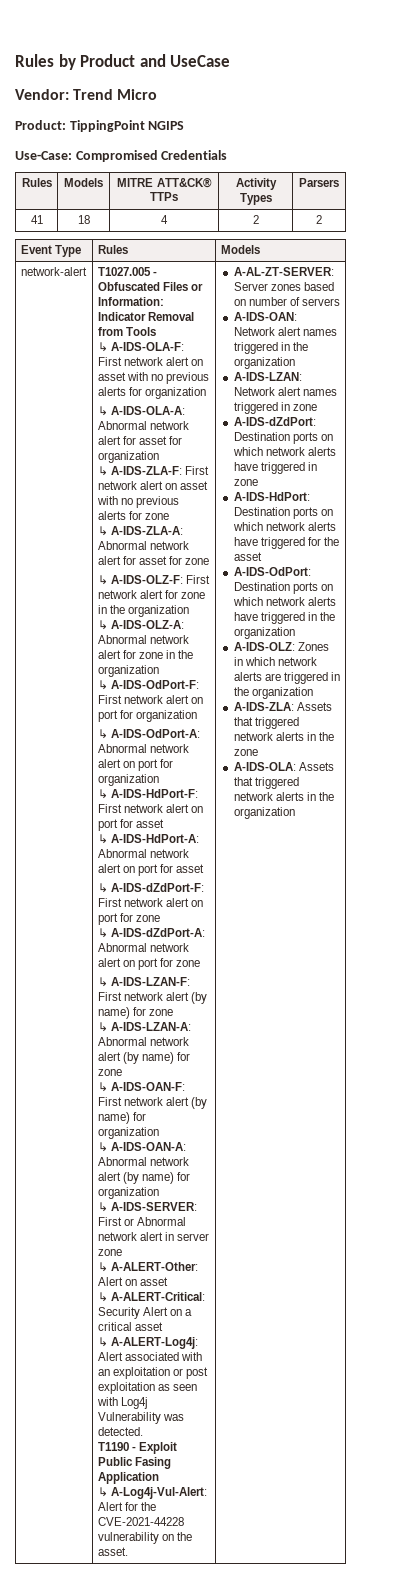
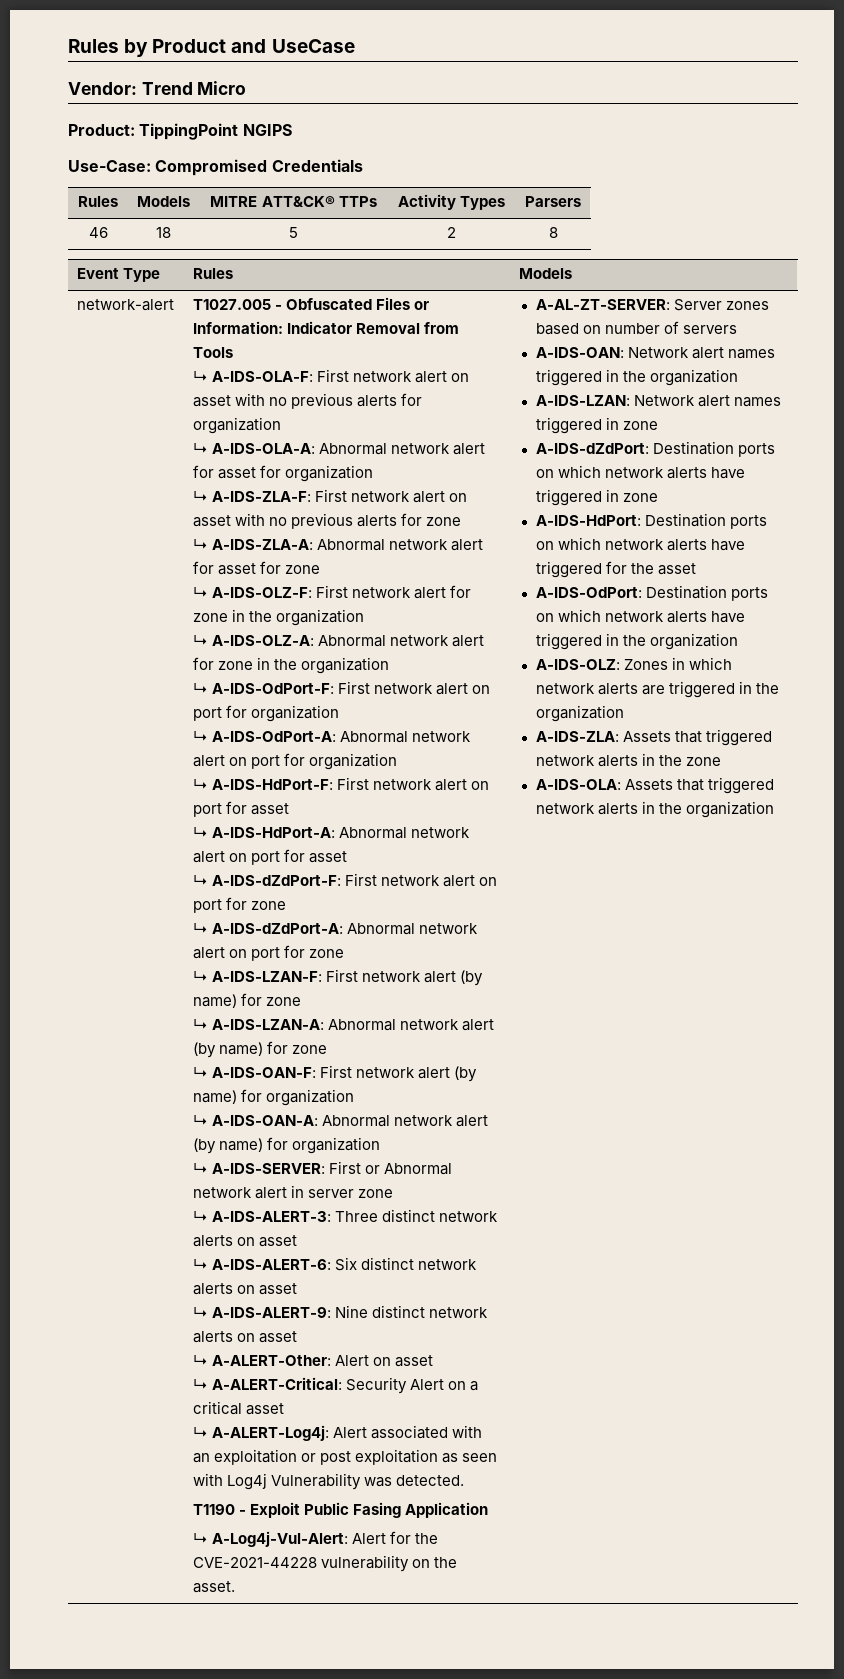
[30,215,43,224] 41 -> [88,227,108,238] 46
[161,215,168,224] 4 -> [289,227,298,238] 5
[316,215,322,224] 2 -> [548,227,558,238] 8
(122, 1252) none -> [193,1209,499,1222] [193,1235,298,1247] [193,1257,478,1271] [193,1283,298,1295] [193,1305,489,1318] [193,1331,298,1343] // ↳ A-IDS-ALERT-3: Three distinct network alerts on asset // ↳ A-IDS-ALERT-6: Six distinct network alerts on asset // ↳ A-IDS-ALERT-9: Nine distinct network alerts on asset

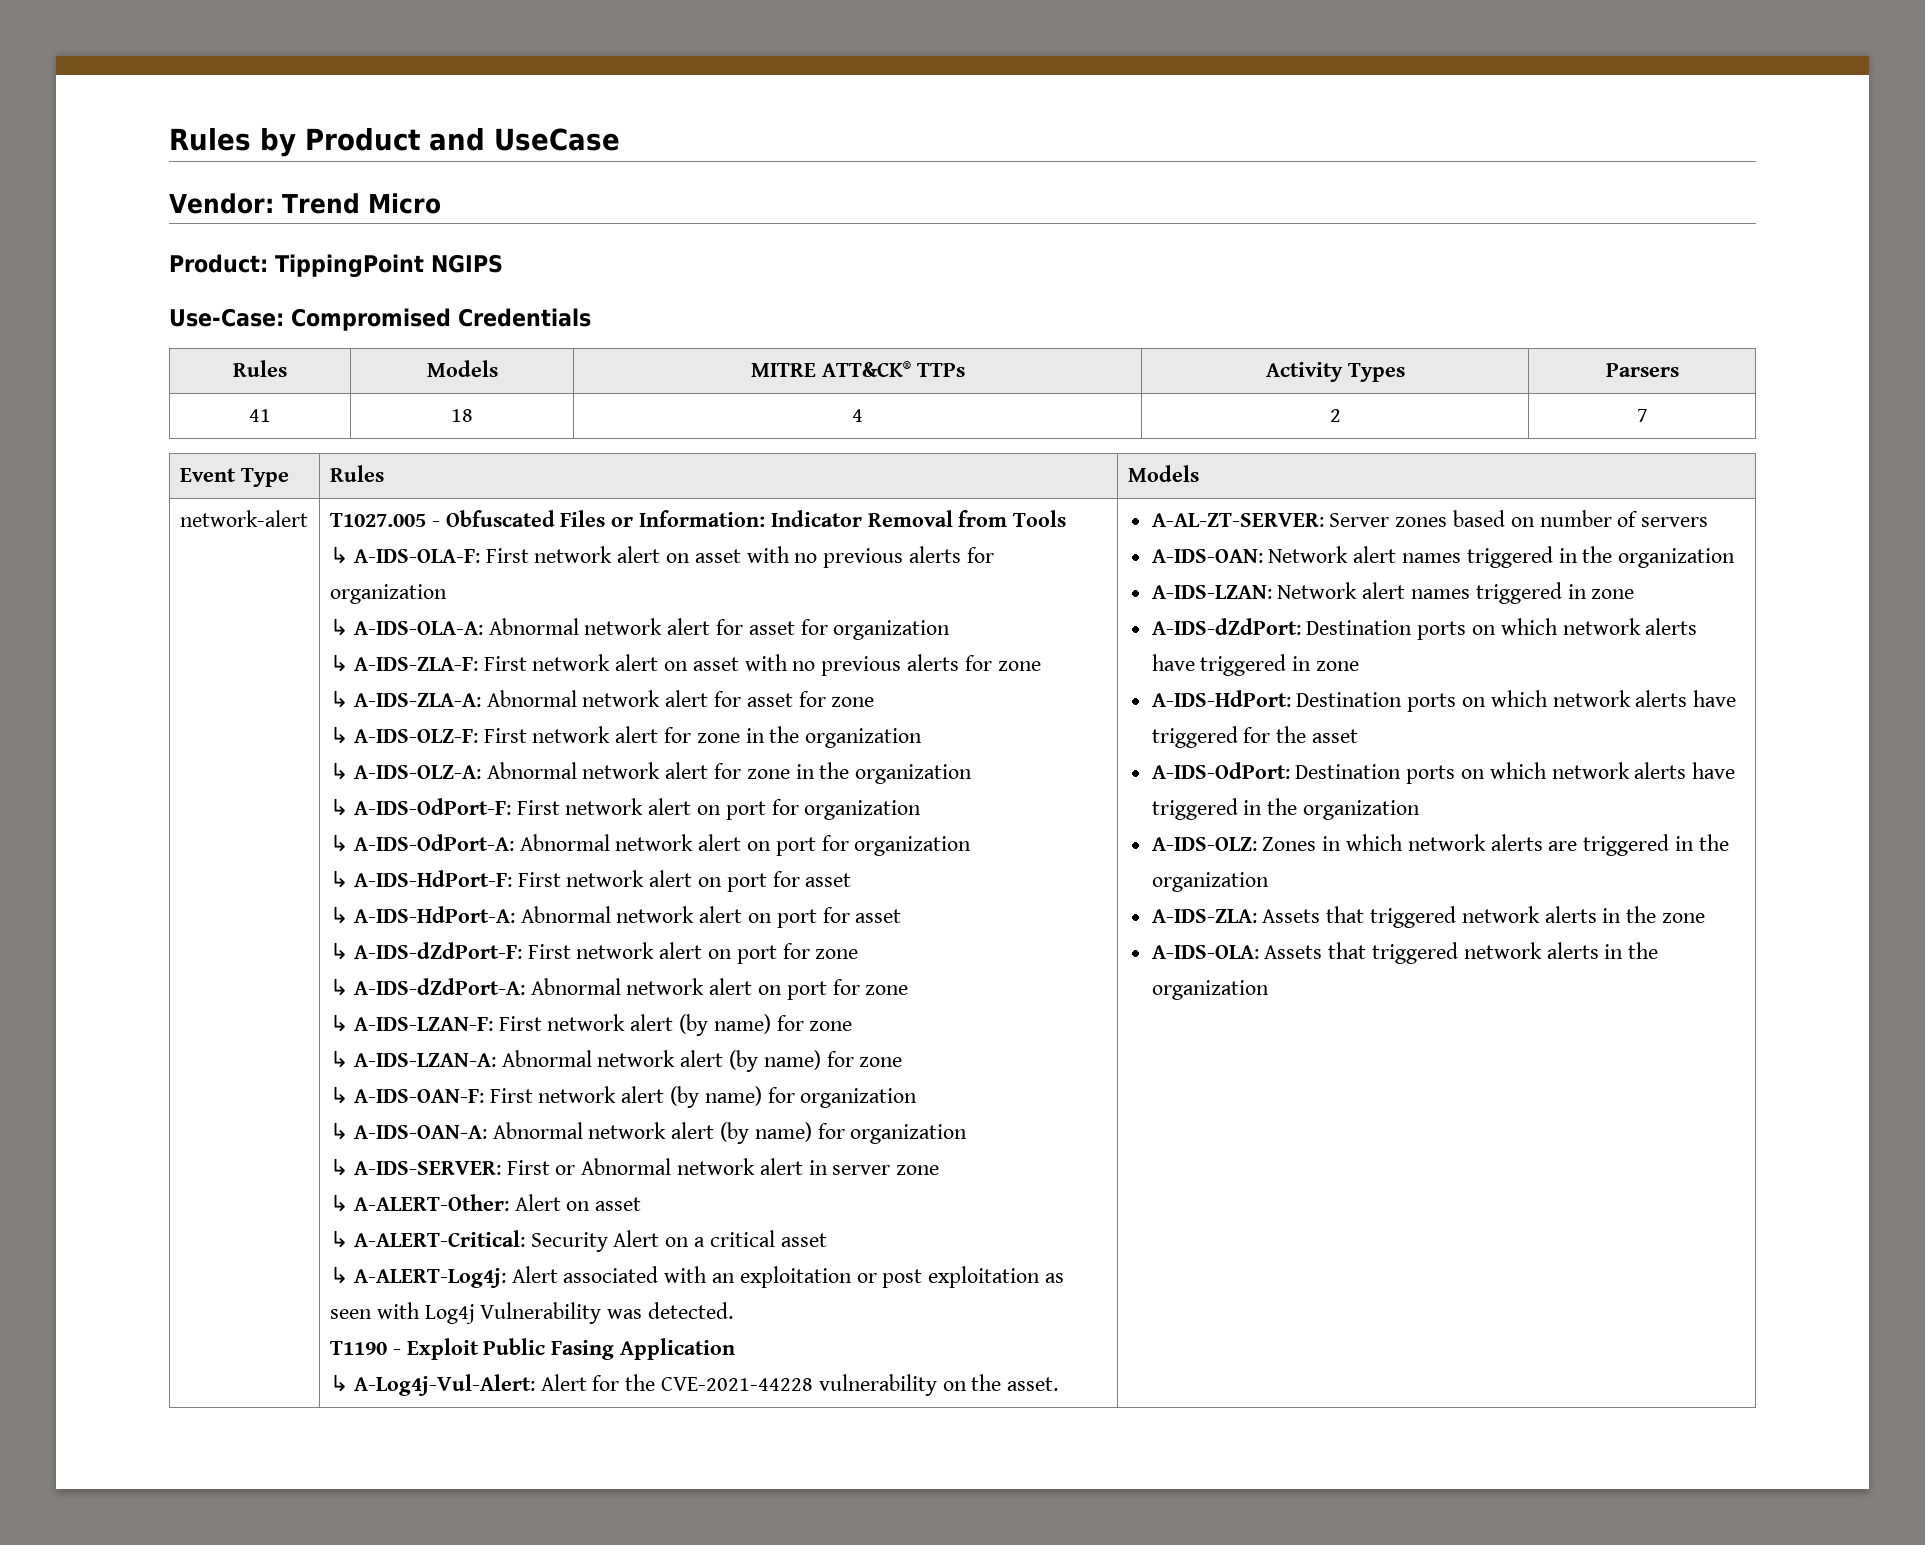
[88,227,108,238] 46 -> [249,409,271,422] 41
[289,227,298,238] 5 -> [852,409,863,422] 4
[548,227,558,238] 8 -> [1636,409,1648,422] 7
[193,1209,499,1222] [193,1235,298,1247] [193,1257,478,1271] [193,1283,298,1295] [193,1305,489,1318] [193,1331,298,1343] // ↳ A-IDS-ALERT-3: Three distinct network alerts on asset // ↳ A-IDS-ALERT-6: Six distinct network alerts on asset // ↳ A-IDS-ALERT-9: Nine distinct network alerts on asset -> (940, 1170) none

